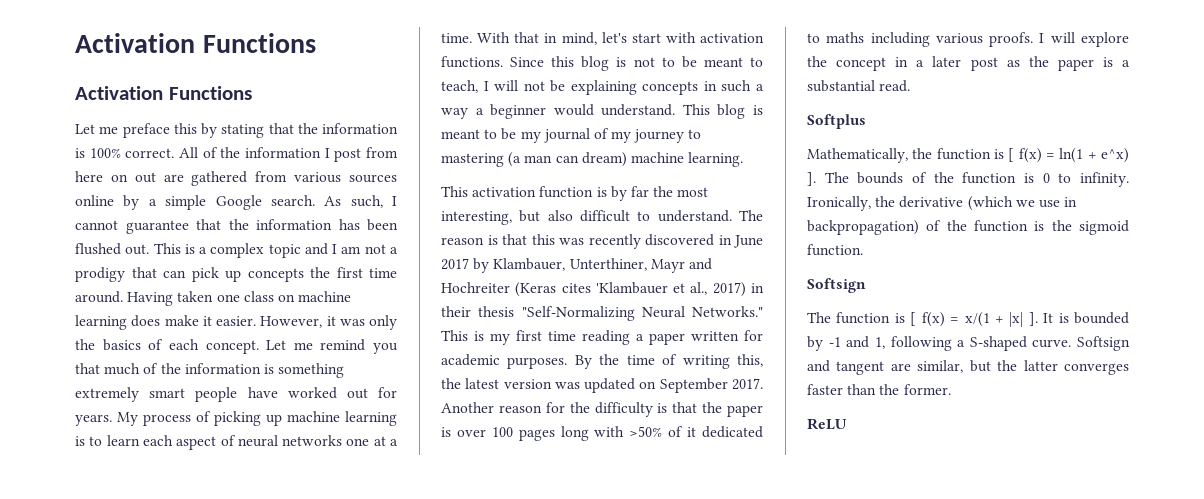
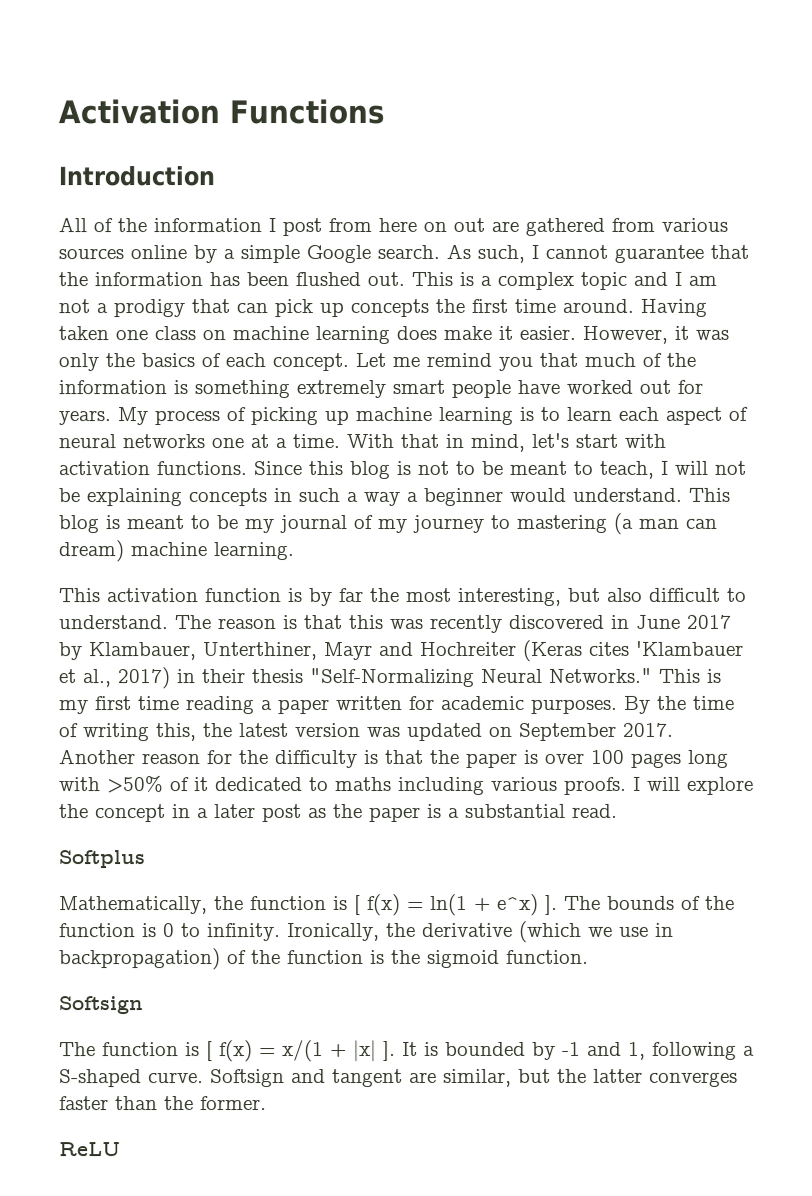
[75,33,316,53] [75,86,252,100] [75,123,398,138] [75,148,175,158] Activation Functions // Activation Functions // Let me preface this by stating that the information is 100% correct. -> [58,99,385,125] [58,166,215,187] Activation Functions // Introduction //

